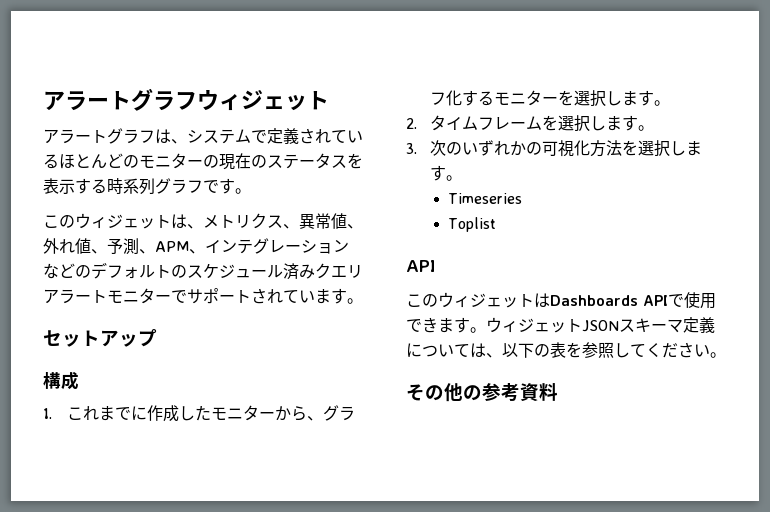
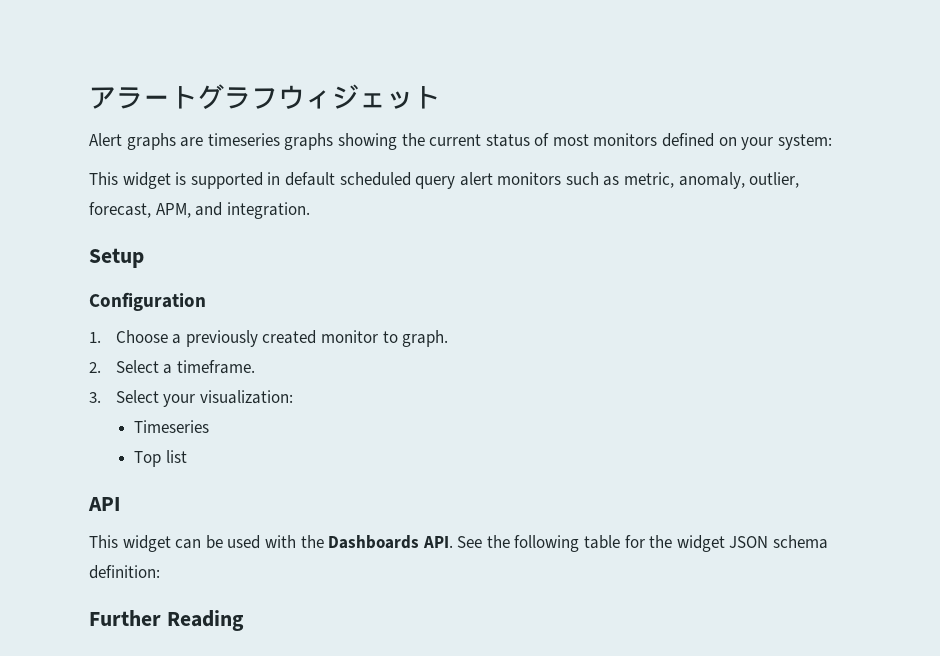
[43,128,363,144] [43,153,363,170] [43,178,251,195] [43,213,363,229] [43,238,349,255] [43,262,363,280] [43,288,363,304] [43,329,157,347] [43,371,79,390] [43,405,356,422] [430,90,671,107] [406,115,655,132] [406,140,703,157] [430,165,463,181] アラートグラフは、システムで定義されているほとんどのモニターの現在のステータスを表示する時系列グラフです。 // このウィジェットは、メトリクス、異常値、外れ値、予測、APM、インテグレーションなどのデフォルトのスケジュール済みクエリアラートモニターでサポートされています。 // セットアップ // 構成 // 1.これまでに作成したモニターから、グラフ化するモニターを選択します。 // 2.タイムフレームを選択します。 // 3.次のいずれかの可視化方法を選択します。 -> [89,133,832,150] [89,172,800,189] [89,202,310,219] [89,248,144,268] [89,292,206,311] [89,330,449,347] [89,360,255,374] [89,390,293,407] Alert graphs are timeseries graphs showing the current status of most monitors defined on your system: // This widget is supported in default scheduled query alert monitors such as metric, anomaly, outlier, forecast, APM, and integration. // Setup // Configuration // 1. Choose a previously created monitor to graph. // 2. Select a timeframe. // 3. Select your visualization:
[447,217,496,232] Toplist -> [134,450,187,467] Top list
[406,292,716,309] [406,317,715,333] [406,342,726,358] [406,383,558,402] このウィジェットはDashboards APIで使用できます。ウィジェットJSONスキーマ定義については、以下の表を参照してください。 // その他の参考資料 -> [89,535,829,552] [89,565,160,579] [89,610,244,631] This widget can be used with the Dashboards API. See the following table for the widget JSON schema definition: // Further Reading

